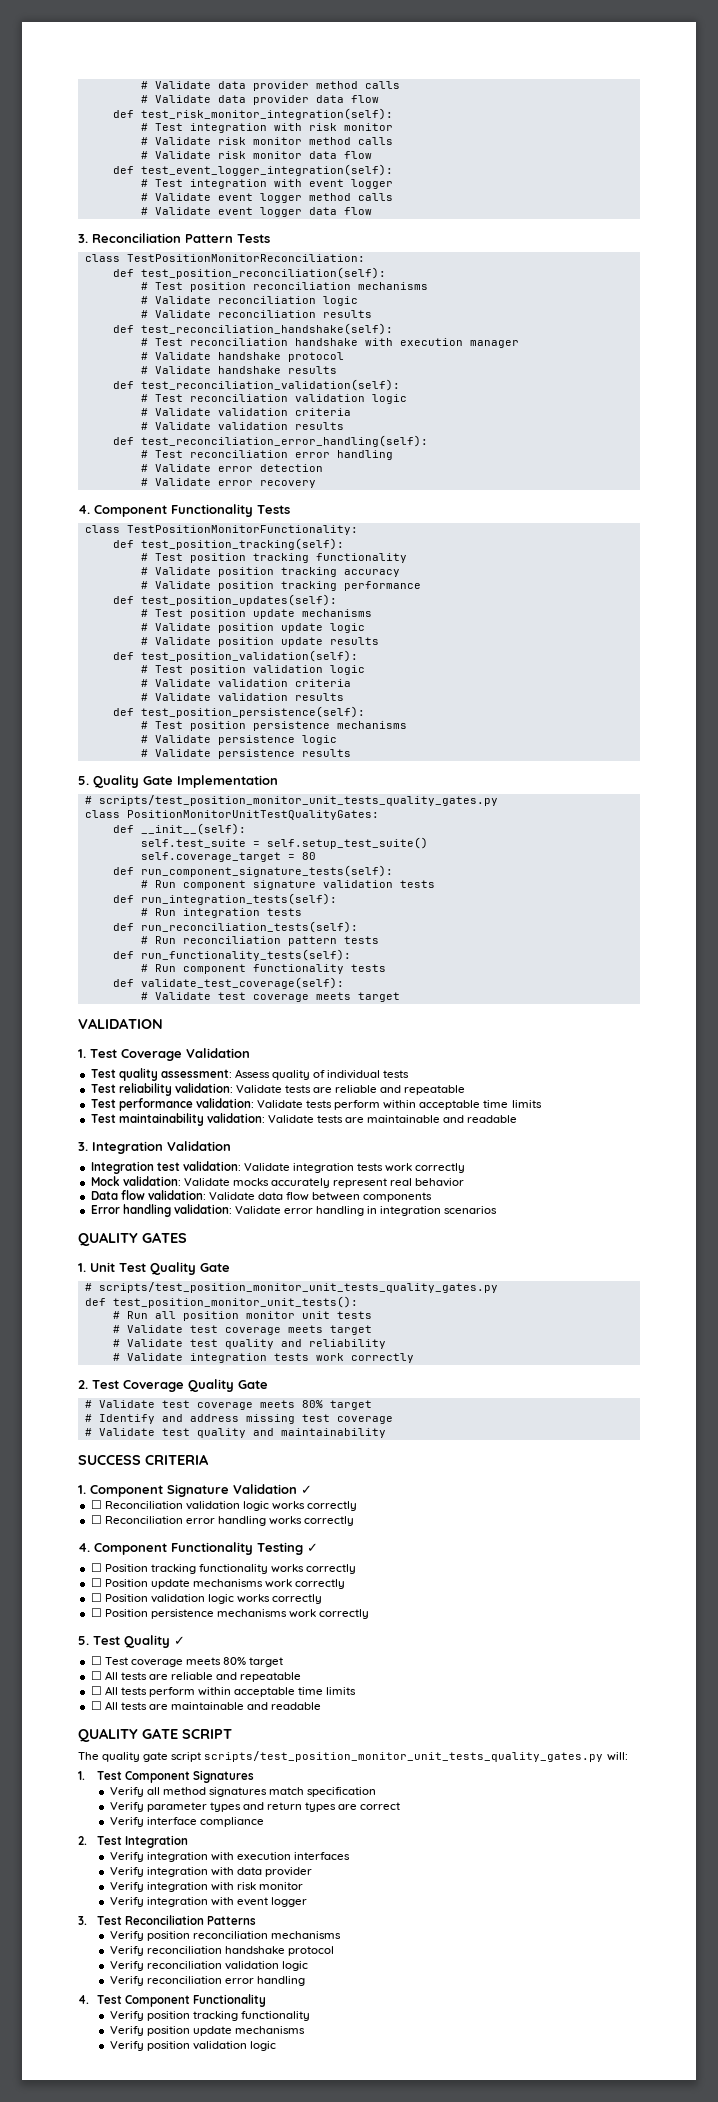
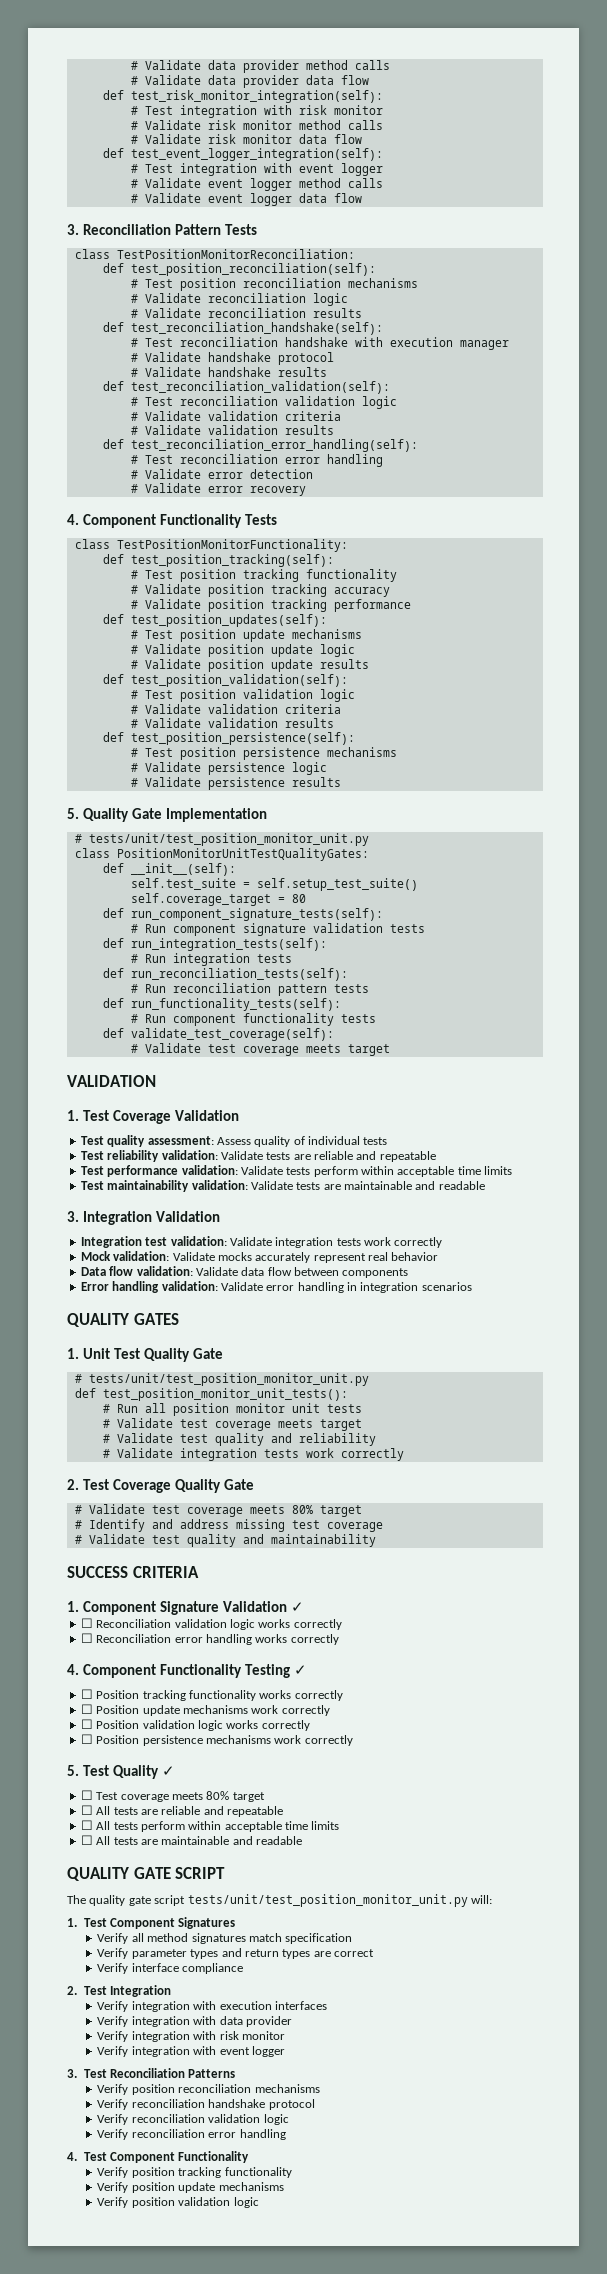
[98,795,498,806] scripts/test_position_monitor_unit_tests_quality_gates.py -> [88,833,369,846] tests/unit/test_position_monitor_unit.py
[98,1282,498,1293] scripts/test_position_monitor_unit_tests_quality_gates.py -> [88,1373,369,1386] tests/unit/test_position_monitor_unit.py
[204,1751,604,1762] scripts/test_position_monitor_unit_tests_quality_gates.py -> [187,1894,468,1907] tests/unit/test_position_monitor_unit.py

